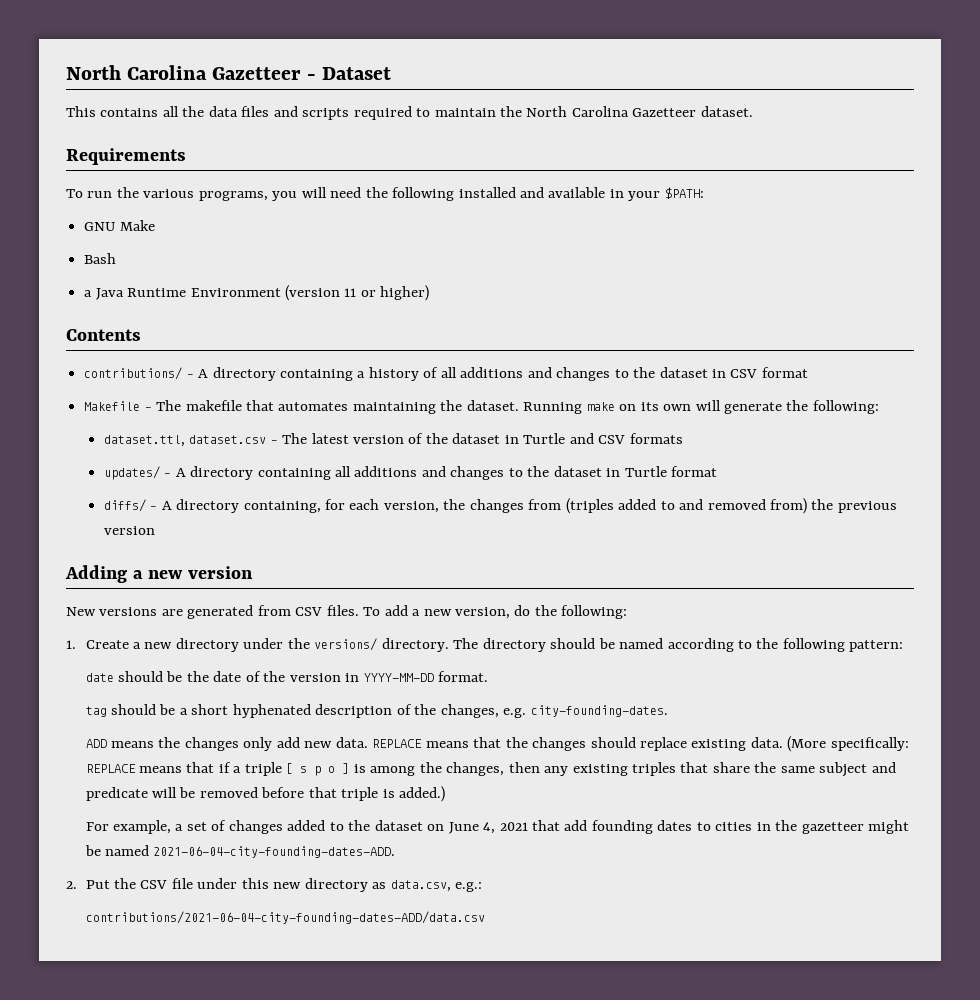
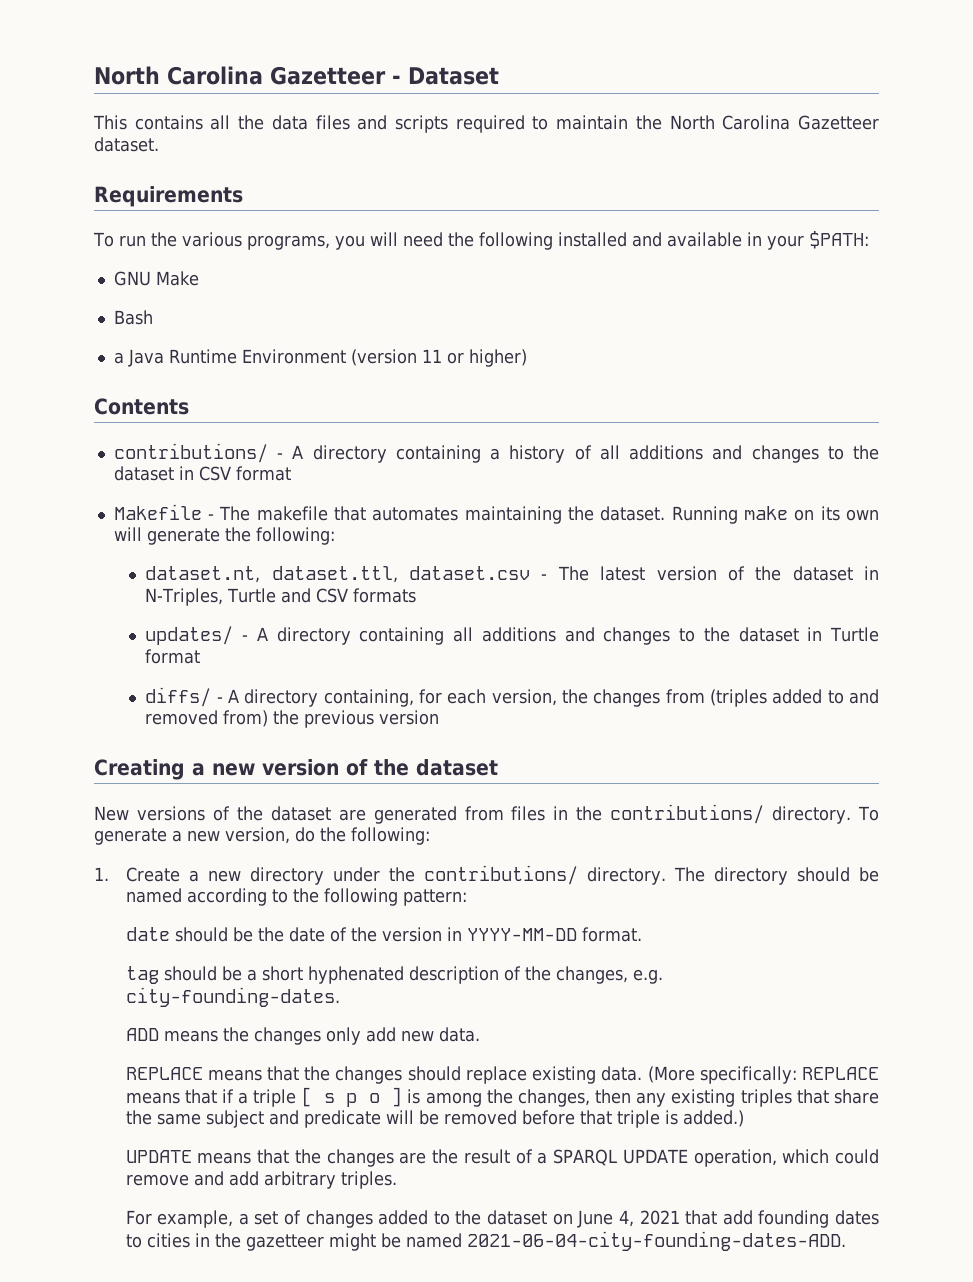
(879, 407) none -> [145,566,261,583] dataset.nt,
(519, 439) none -> [145,588,224,606] N-Triples,
[65,565,127,583] Adding -> [94,759,185,780] Creating
(253, 572) none -> [346,759,498,776] of the dataset
[161,605,408,619] are generated from CSV files. To add -> [212,804,880,824] [94,828,167,845] of the dataset are generated from files in the contributions/ directory. To generate
[314,638,378,651] versions/ -> [423,865,578,885] contributions/
(368, 742) none -> (480, 1034) //
(446, 794) none -> [125,1149,879,1167] [125,1171,397,1189] // UPDATE means that the changes are the result of a SPARQL UPDATE operation, which could remove and add arbitrary triples.
[66,878,483,892] [85,911,485,924] // 2. Put the CSV file under this new directory as data.csv, e.g.: // contributions/2021-06-04-city-founding-dates-ADD/data.csv -> (846, 1241) none

